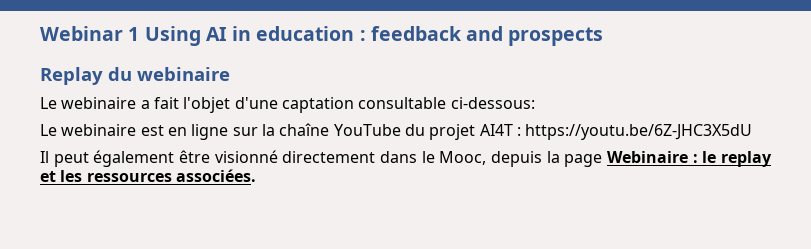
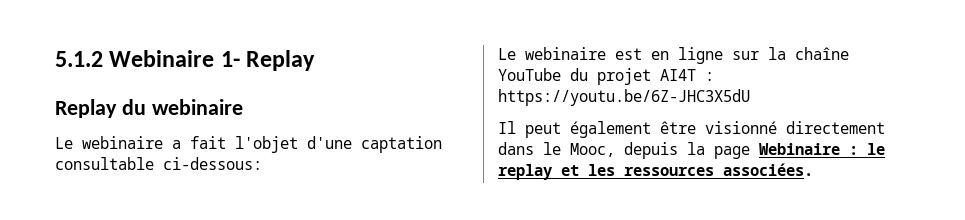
[40,26,604,46] Webinar 1 Using AI in education : feedback and prospects -> [55,50,316,71] 5.1.2 Webinaire 1- Replay

